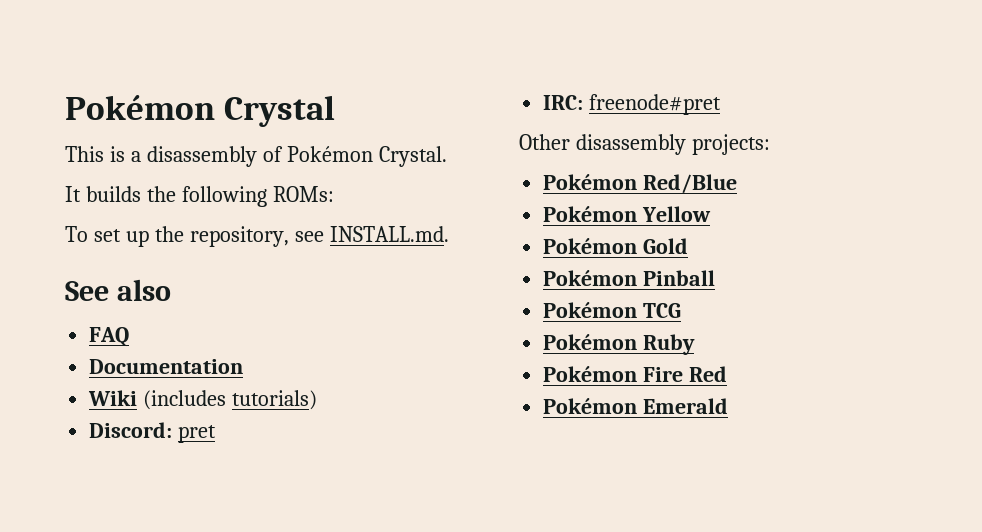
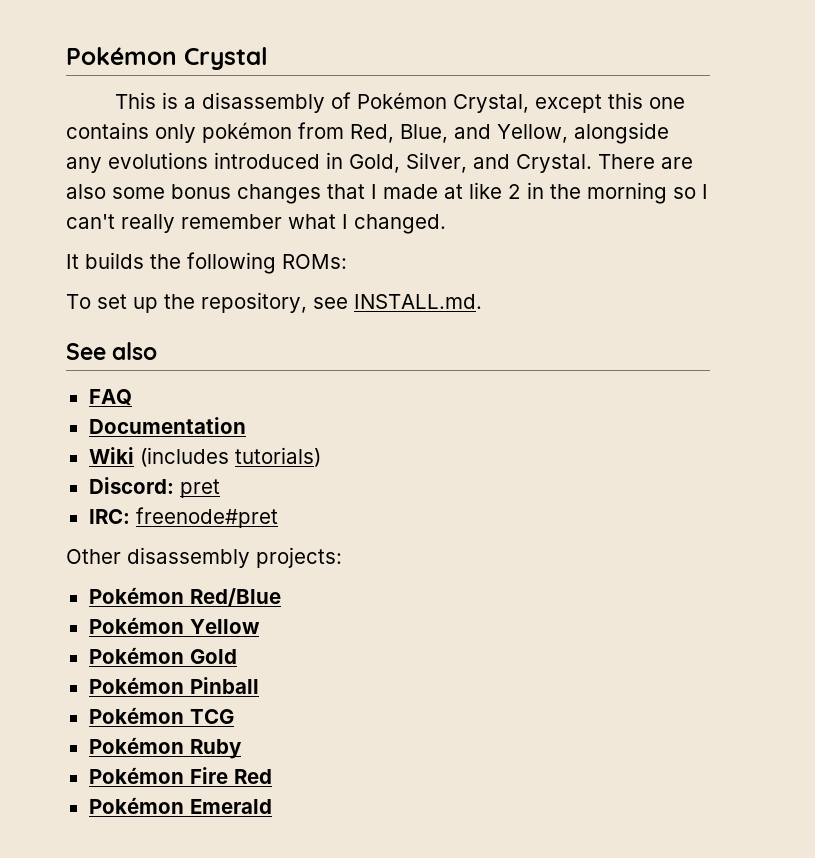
[378,146,447,167] Crystal. -> [453,92,686,113] [66,122,669,144] [66,152,693,173] [66,182,708,204] [66,214,446,234] Crystal, except this one contains only pokémon from Red, Blue, and Yellow, alongside any evolutions introduced in Gold, Silver, and Crystal. There are also some bonus changes that I made at like 2 in the morning so I can't really remember what I changed.

